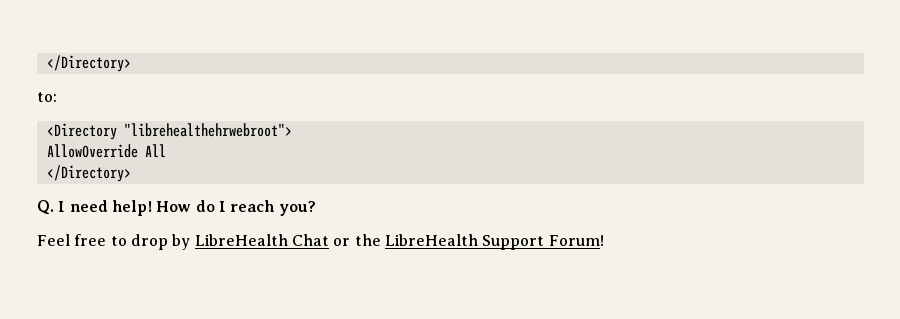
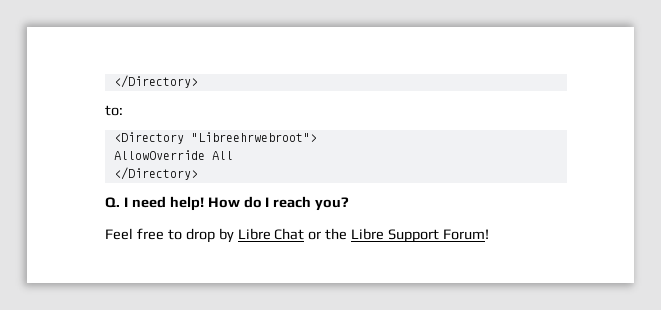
[123,123,292,137] "librehealthehrwebroot"> -> [190,132,317,142] "Libreehrwebroot">
[194,234,288,246] LibreHealth -> [237,228,271,240] Libre
[384,234,478,246] LibreHealth -> [351,228,385,240] Libre

